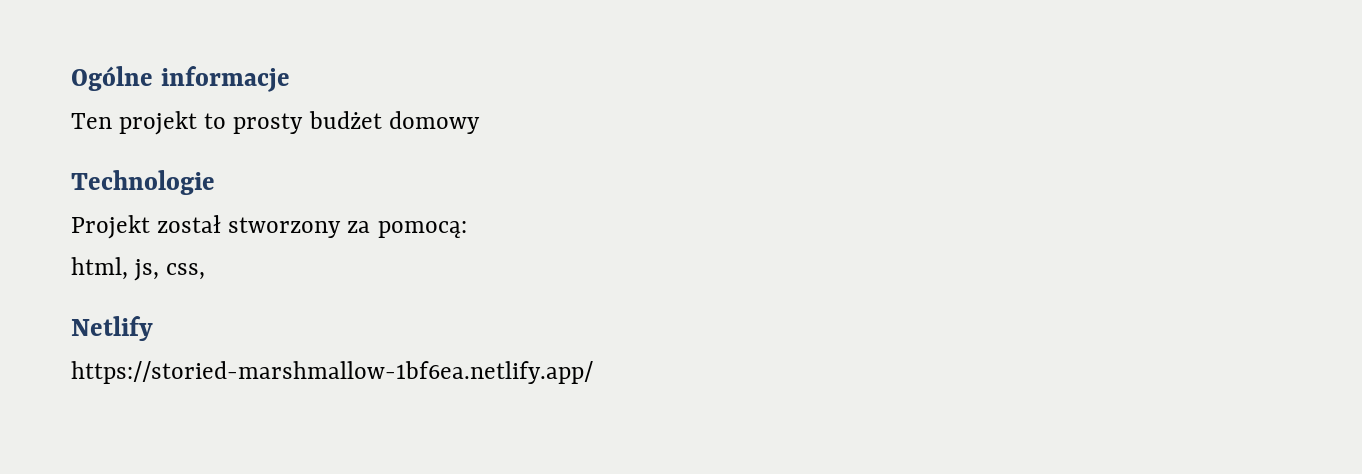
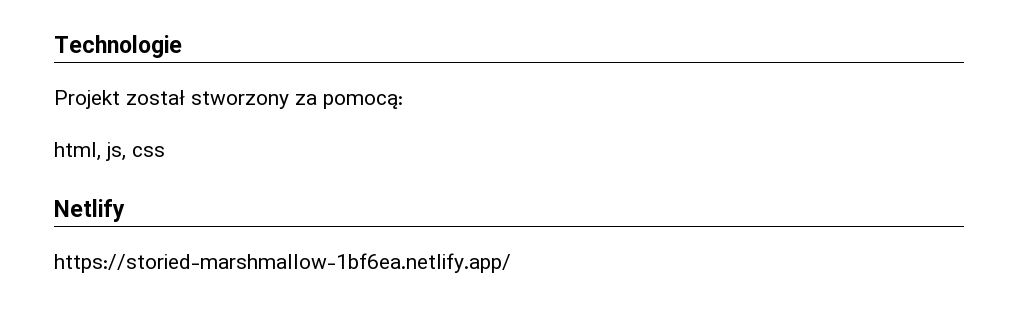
[71,66,290,92] [71,111,480,135] Ogólne informacje // Ten projekt to prosty budżet domowy // -> (54, 46) none
[166,263,206,280] css, -> [132,146,165,157] css

